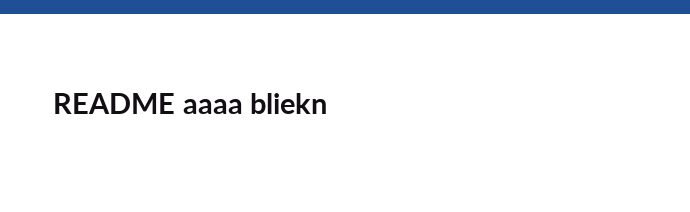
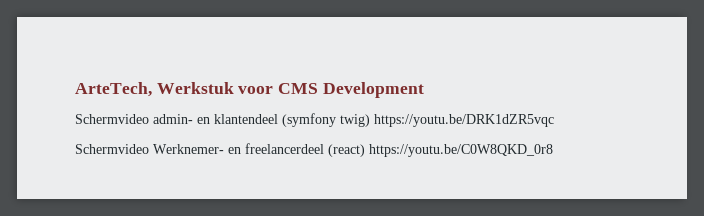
[53,93,328,114] README aaaa bliekn -> [75,82,424,98] [75,113,554,127] [75,143,553,157] ArteTech, Werkstuk voor CMS Development // Schermvideo admin- en klantendeel (symfony twig) https://youtu.be/DRK1dZR5vqc // Schermvideo Werknemer- en freelancerdeel (react) https://youtu.be/C0W8QKD_0r8

